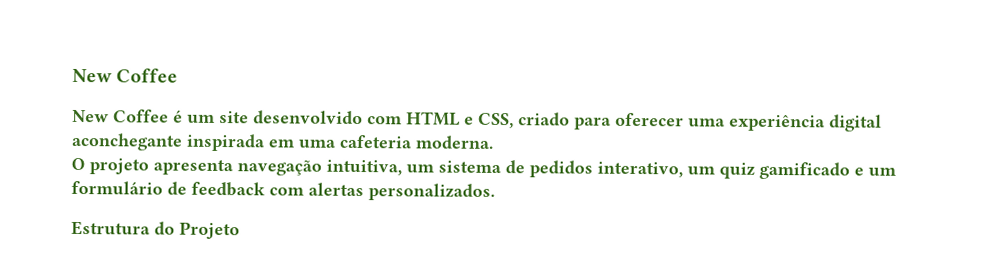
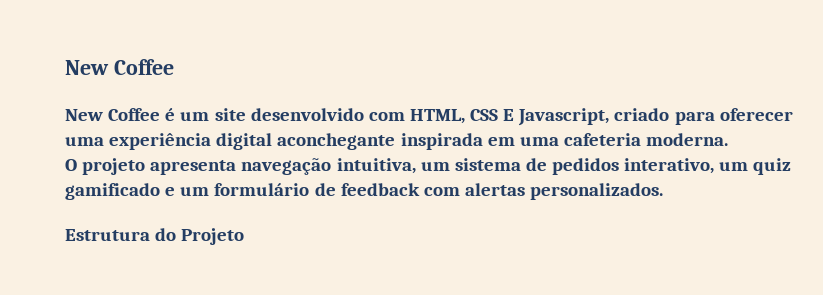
[406,111,514,129] HTML e CSS, -> [409,108,610,126] HTML, CSS E Javascript,

